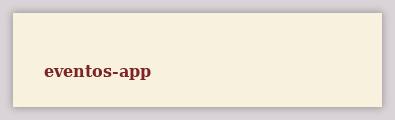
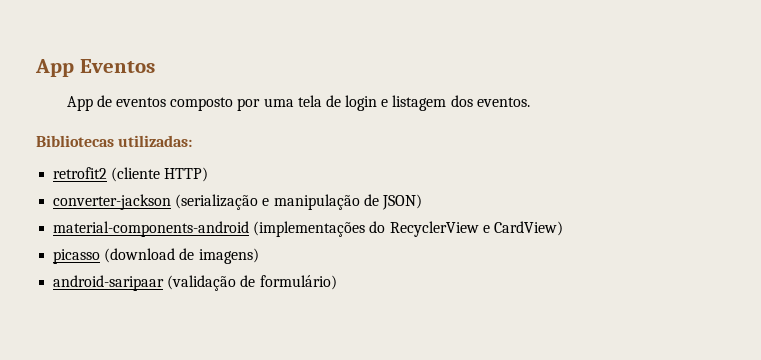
[44,65,151,80] eventos-app -> [35,59,155,77] [66,95,530,111] [36,135,193,147] [53,167,209,182] [53,194,422,210] [53,221,563,237] [53,248,259,264] [53,275,337,291] App Eventos // App de eventos composto por uma tela de login e listagem dos eventos. // Bibliotecas utilizadas: // retrofit2 (cliente HTTP) // converter-jackson (serialização e manipulação de JSON) // material-components-android (implementações do RecyclerView e CardView) // picasso (download de imagens) // android-saripaar (validação de formulário)

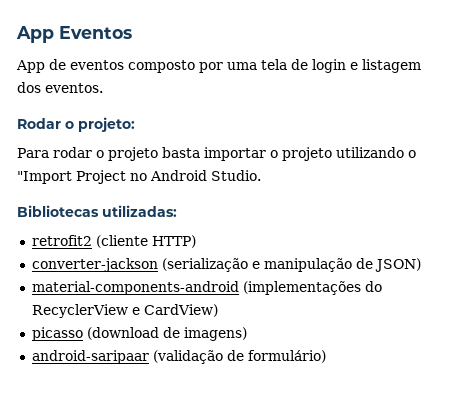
(530, 102) none -> [17,117,135,132] [17,147,416,161] [17,170,261,184] // Rodar o projeto: // Para rodar o projeto basta importar o projeto utilizando o "Import Project no Android Studio.

